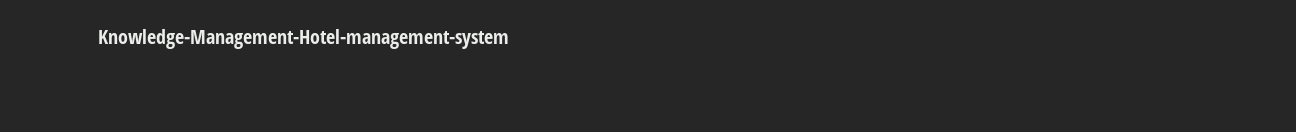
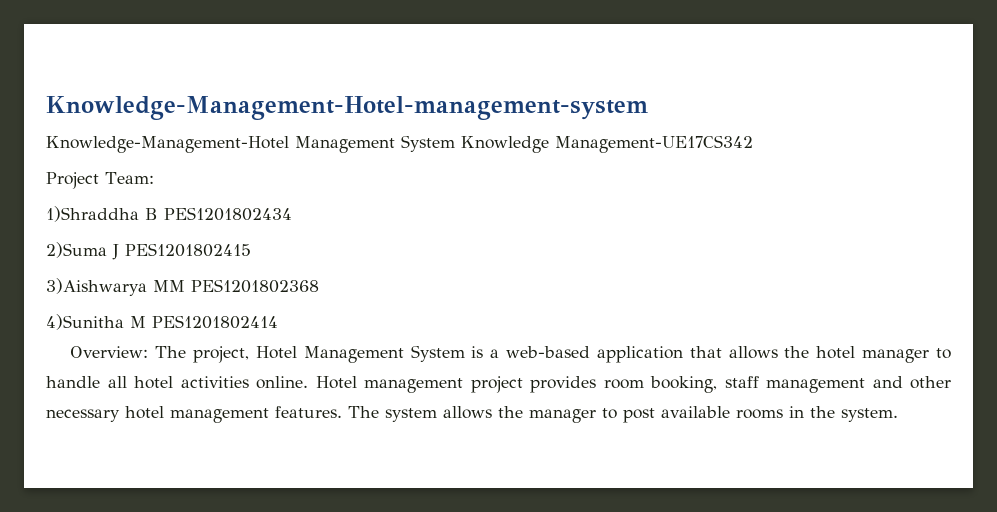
(509, 39) none -> [46,135,753,153] [46,172,154,189] [46,206,292,222] [46,242,251,260] [46,278,319,296] [46,314,278,330] [70,345,952,363] [46,376,951,393] [46,406,898,423] // Knowledge-Management-Hotel Management System Knowledge Management-UE17CS342 // Project Team: // 1)Shraddha B PES1201802434 // 2)Suma J PES1201802415 // 3)Aishwarya MM PES1201802368 // 4)Sunitha M PES1201802414 // Overview: The project, Hotel Management System is a web-based application that allows the hotel manager to handle all hotel activities online. Hotel management project provides room booking, staff management and other necessary hotel management features. The system allows the manager to post available rooms in the system.

